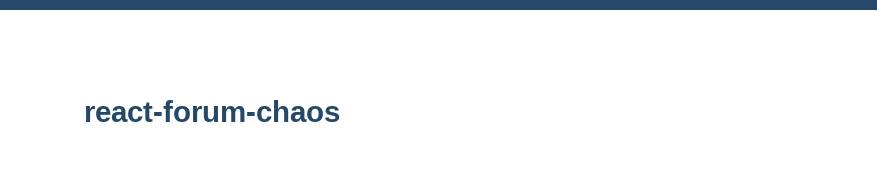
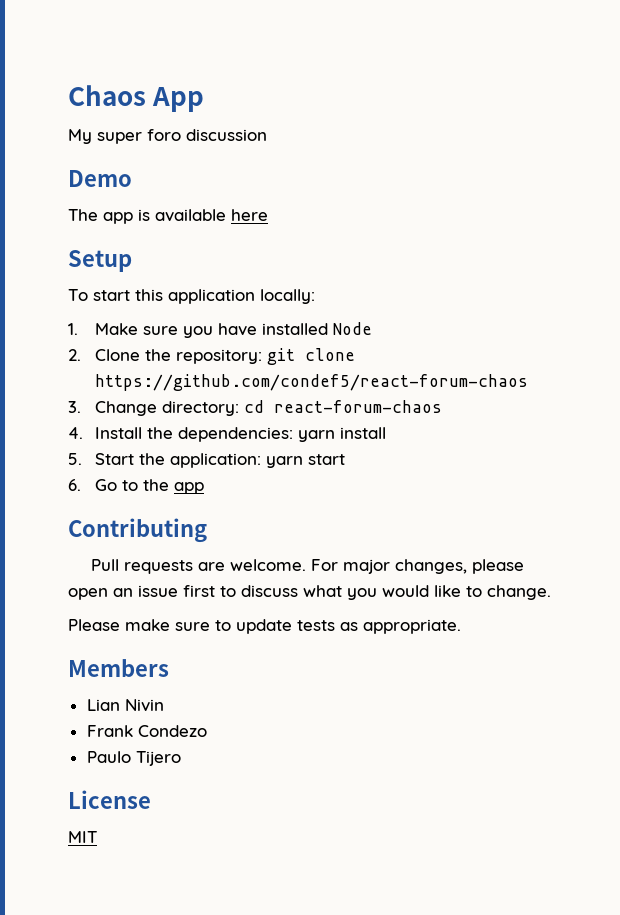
[84,100,340,122] react-forum-chaos -> [68,85,205,112] [68,129,267,144] [68,170,132,187] [68,209,268,224] [68,250,132,272] [68,289,315,304] [68,322,373,338] [68,348,356,365] [95,374,529,391] [68,400,443,416] [68,427,387,442] [68,453,346,468] [68,479,205,494] [68,518,207,543] [91,559,525,574] [68,585,551,600] [68,619,461,634] [68,659,169,677] [86,699,164,712] [86,725,207,737] [86,751,181,766] [68,790,151,809] [68,831,97,843] Chaos App // My super foro discussion // Demo // The app is available here // Setup // To start this application locally: // 1. Make sure you have installed Node // 2. Clone the repository: git clone https://github.com/condef5/react-forum-chaos // 3. Change directory: cd react-forum-chaos // 4. Install the dependencies: yarn install // 5. Start the application: yarn start // 6. Go to the app // Contributing // Pull requests are welcome. For major changes, please open an issue first to discuss what you would like to change. // Please make sure to update tests as appropriate. // Members // Lian Nivin // Frank Condezo // Paulo Tijero // License // MIT

